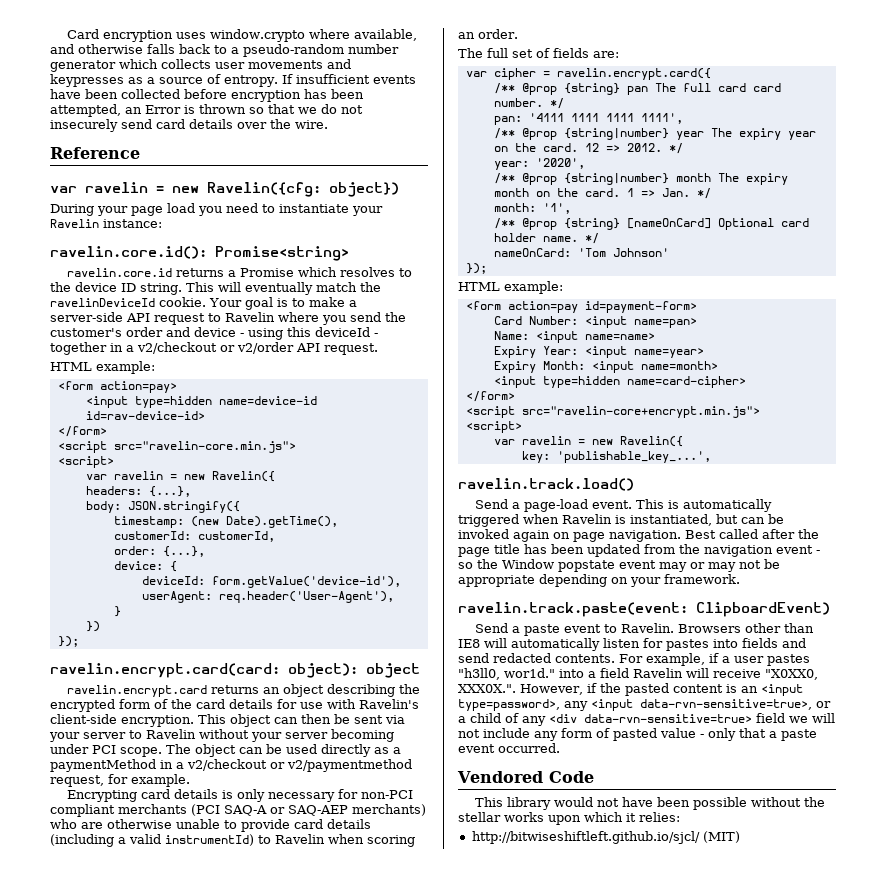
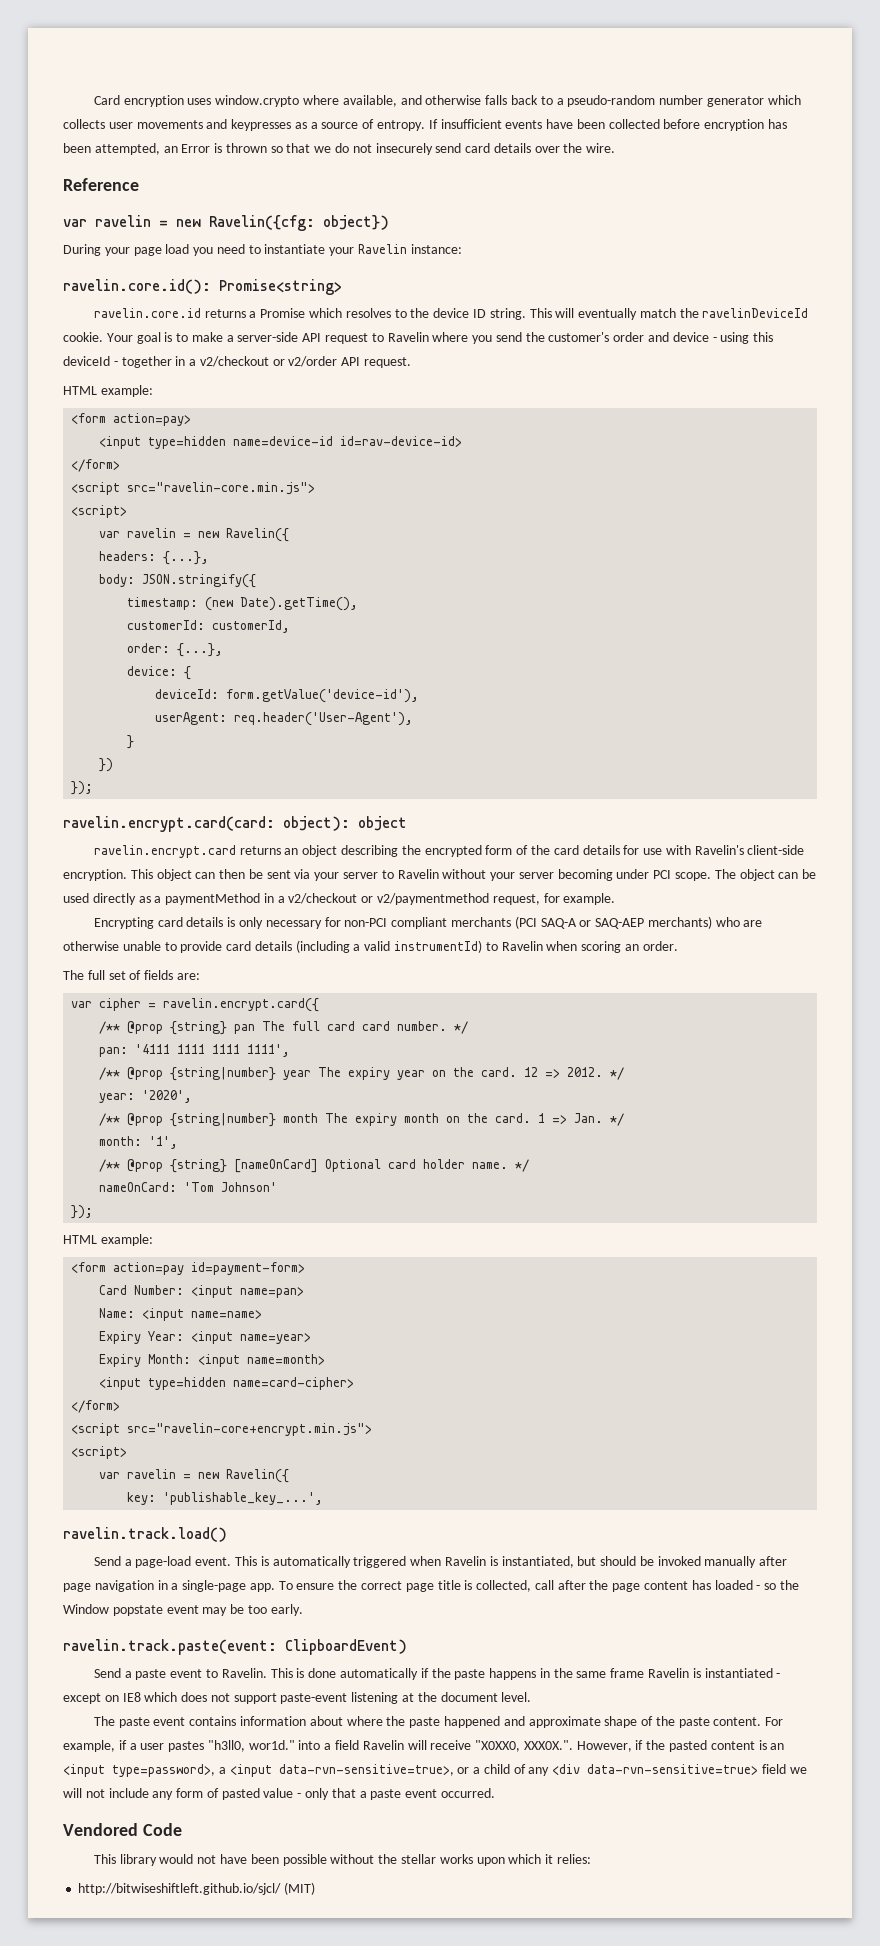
[741,517,765,524] can -> [600,1556,637,1566] should
[513,529,819,542] [458,544,813,557] again on page navigation. Best called after the page title has been updated from the navigation event -> [704,1556,788,1568] [63,1580,753,1592] manually after page navigation in a single-page app. To ensure the correct page title is collected, call after the page content has loaded
[690,559,780,572] [458,574,740,587] or may not be appropriate depending on your framework. -> [230,1604,303,1616] be too early.
[678,623,815,633] [458,638,806,651] [458,653,615,663] Browsers other than IE8 will automatically listen for pastes into fields and send redacted contents. -> [270,1668,781,1680] [63,1692,532,1704] [93,1716,762,1728] This is done automatically if the paste happens in the same frame Ravelin is instantiated - except on IE8 which does not support paste-event listening at the document level. // The paste event contains information about where the paste happened and approximate shape of the paste content.
[564,701,588,711] any -> [218,1767,226,1774] a

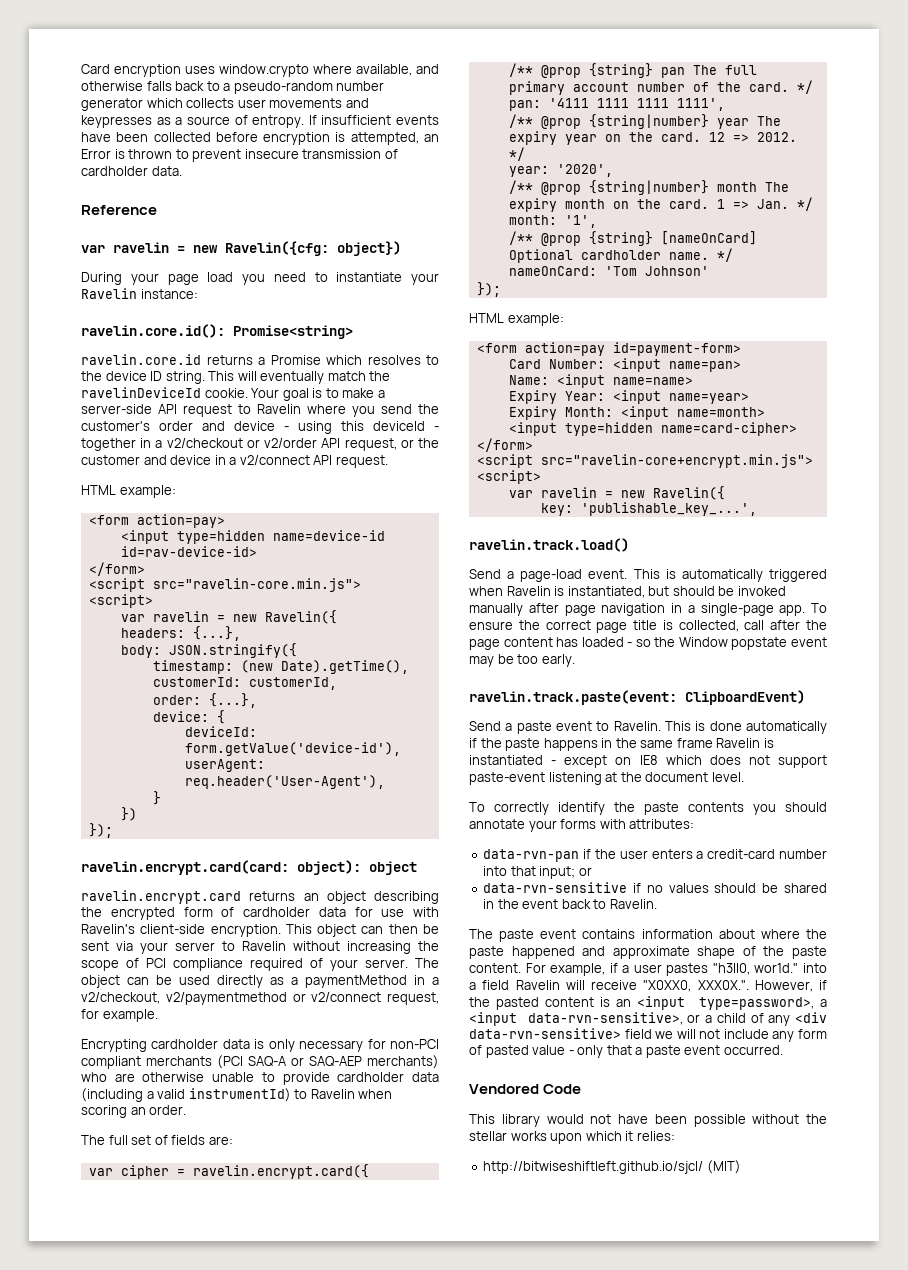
[768,119,788,129] [63,143,91,153] has been -> [335,132,346,142] is
[270,143,616,155] so that we do not insecurely send card details over the wire. -> [175,149,398,162] [81,166,182,176] to prevent insecure transmission of cardholder data.
(361, 361) none -> [344,438,440,451] [81,455,333,465] request, or the customer and device in a v2/connect API
[530,845,620,855] the card details -> [243,907,346,917] cardholder data
[490,869,712,881] your server becoming under PCI scope. -> [347,941,439,954] [81,958,408,971] increasing the scope of PCI compliance required of your server.
[288,893,490,905] v2/checkout or v2/paymentmethod -> [81,992,382,1005] v2/checkout, v2/paymentmethod or v2/connect
[157,917,224,927] card details -> [151,1039,250,1049] cardholder data
[226,941,292,951] card details -> [337,1072,439,1082] cardholder data
[327,1021,448,1031] card card number. -> [508,81,789,95] primary account number of the card.
[388,1159,466,1169] card holder -> [580,250,661,260] cardholder
(532, 1697) none -> [469,802,827,815] [469,819,695,832] [483,849,827,862] [483,866,592,879] [483,882,827,893] [483,899,657,909] // To correctly identify the paste contents you should annotate your forms with attributes: // data-rvn-pan if the user enters a credit-card number into that input; or // data-rvn-sensitive if no values should be shared in the event back to Ravelin.
[278,1764,454,1776] data-rvn-sensitive=true>, -> [527,1012,683,1025] data-rvn-sensitive>,
[587,1764,759,1775] data-rvn-sensitive=true> -> [469,1028,621,1039] data-rvn-sensitive>

